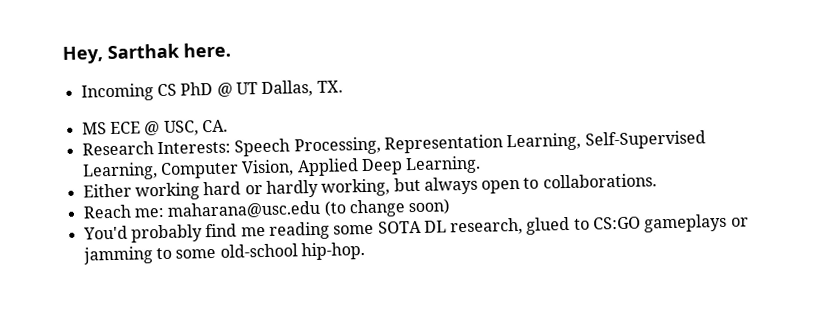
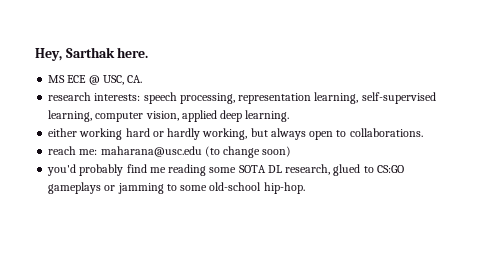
[80,79,343,102] // Incoming CS PhD @ UT Dallas, TX. -> (149, 52) none
[81,130,706,157] [81,155,482,181] [82,183,132,198] Research Interests: Speech Processing, Representation Learning, Self-Supervised Learning, Computer Vision, Applied Deep Learning. // Either -> [48,92,436,104] [48,110,290,122] [48,128,78,137] research interests: speech processing, representation learning, self-supervised learning, computer vision, applied deep learning. // either
[82,204,132,219] Reach -> [48,146,77,155] reach
[82,225,128,240] You'd -> [47,164,77,176] you'd

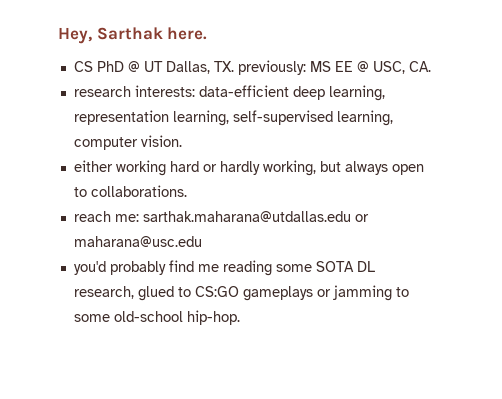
[48,75,87,83] MS ECE -> [73,60,353,75] CS PhD @ UT Dallas, TX. previously: MS EE
[143,92,235,104] speech processing, -> [198,85,385,101] data-efficient deep learning,
[145,110,290,122] vision, applied deep learning. -> [140,135,182,147] vision.
(98, 152) none -> [142,211,369,222] sarthak.maharana@utdallas.edu or
[204,146,292,158] (to change soon) -> (202, 241) none

